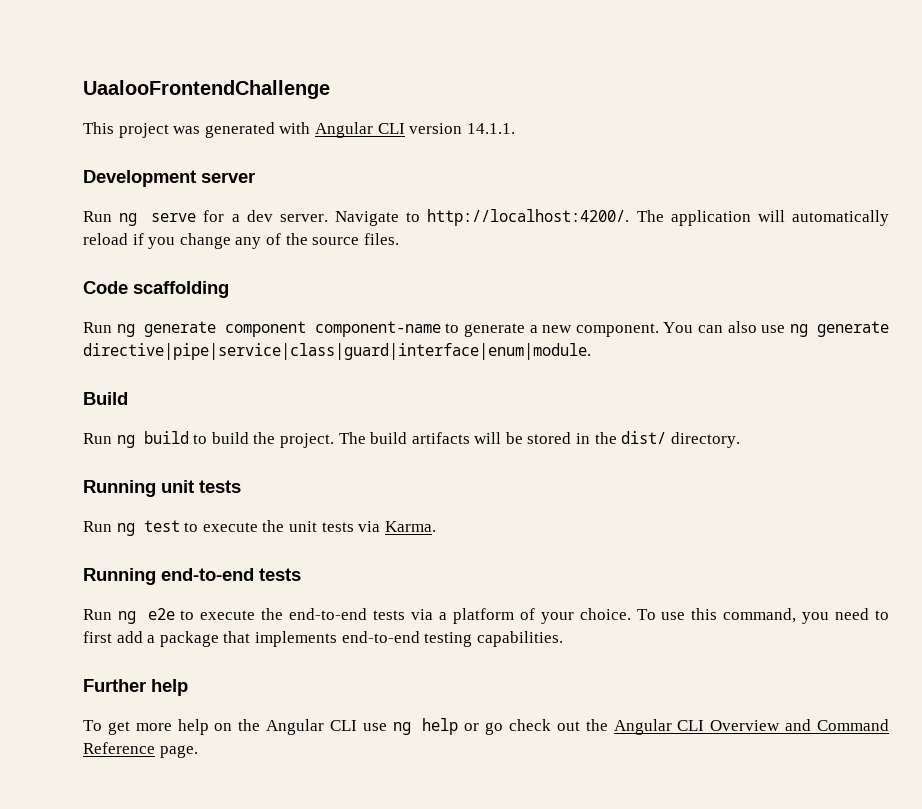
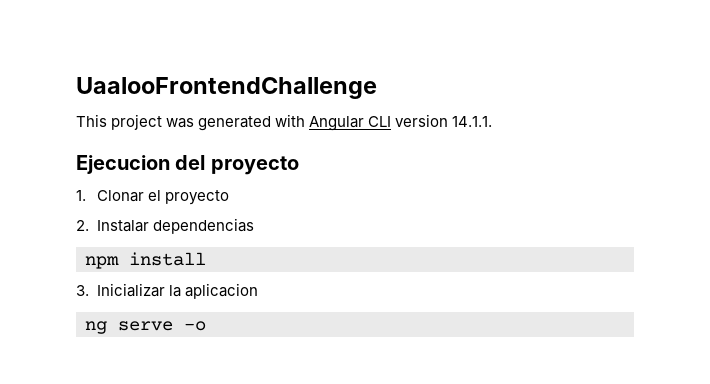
[83,170,255,187] [83,209,889,226] [83,233,399,249] [83,281,229,298] [83,321,889,337] [83,343,591,360] [83,392,128,405] [83,431,740,448] [83,480,241,497] [83,520,436,536] [83,568,301,585] [83,608,889,624] [83,631,563,647] [83,679,188,696] [83,718,889,735] [83,742,198,758] Development server // Run ng serve for a dev server. Navigate to http://localhost:4200/. The application will automatically reload if you change any of the source files. // Code scaffolding // Run ng generate component component-name to generate a new component. You can also use ng generate directive|pipe|service|class|guard|interface|enum|module. // Build // Run ng build to build the project. The build artifacts will be stored in the dist/ directory. // Running unit tests // Run ng test to execute the unit tests via Karma. // Running end-to-end tests // Run ng e2e to execute the end-to-end tests via a platform of your choice. To use this command, you need to first add a package that implements end-to-end testing capabilities. // Further help // To get more help on the Angular CLI use ng help or go check out the Angular CLI Overview and Command Reference page. -> [76,155,299,175] [76,190,230,205] [76,218,255,234] [85,252,206,269] [76,283,259,299] [85,321,206,334] Ejecucion del proyecto // 1. Clonar el proyecto // 2. Instalar dependencias // npm install // 3. Inicializar la aplicacion // ng serve -o

